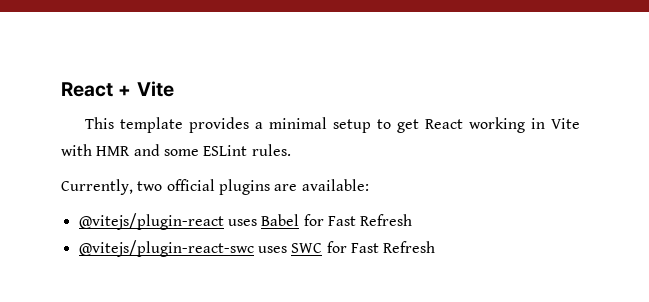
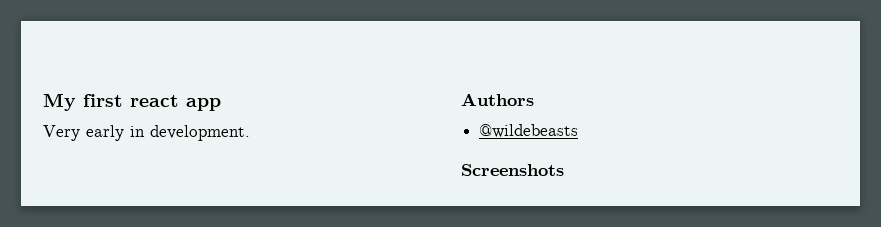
[61,81,174,97] [85,117,580,133] [61,144,291,156] [61,179,369,195] [78,213,413,230] [78,240,436,257] React + Vite // This template provides a minimal setup to get React working in Vite with HMR and some ESLint rules. // Currently, two official plugins are available: // @vitejs/plugin-react uses Babel for Fast Refresh // @vitejs/plugin-react-swc uses SWC for Fast Refresh -> [43,93,221,111] [43,125,250,141] [461,93,534,106] [479,124,579,138] [461,164,564,176] My first react app // Very early in development. // Authors // @wildebeasts // Screenshots

